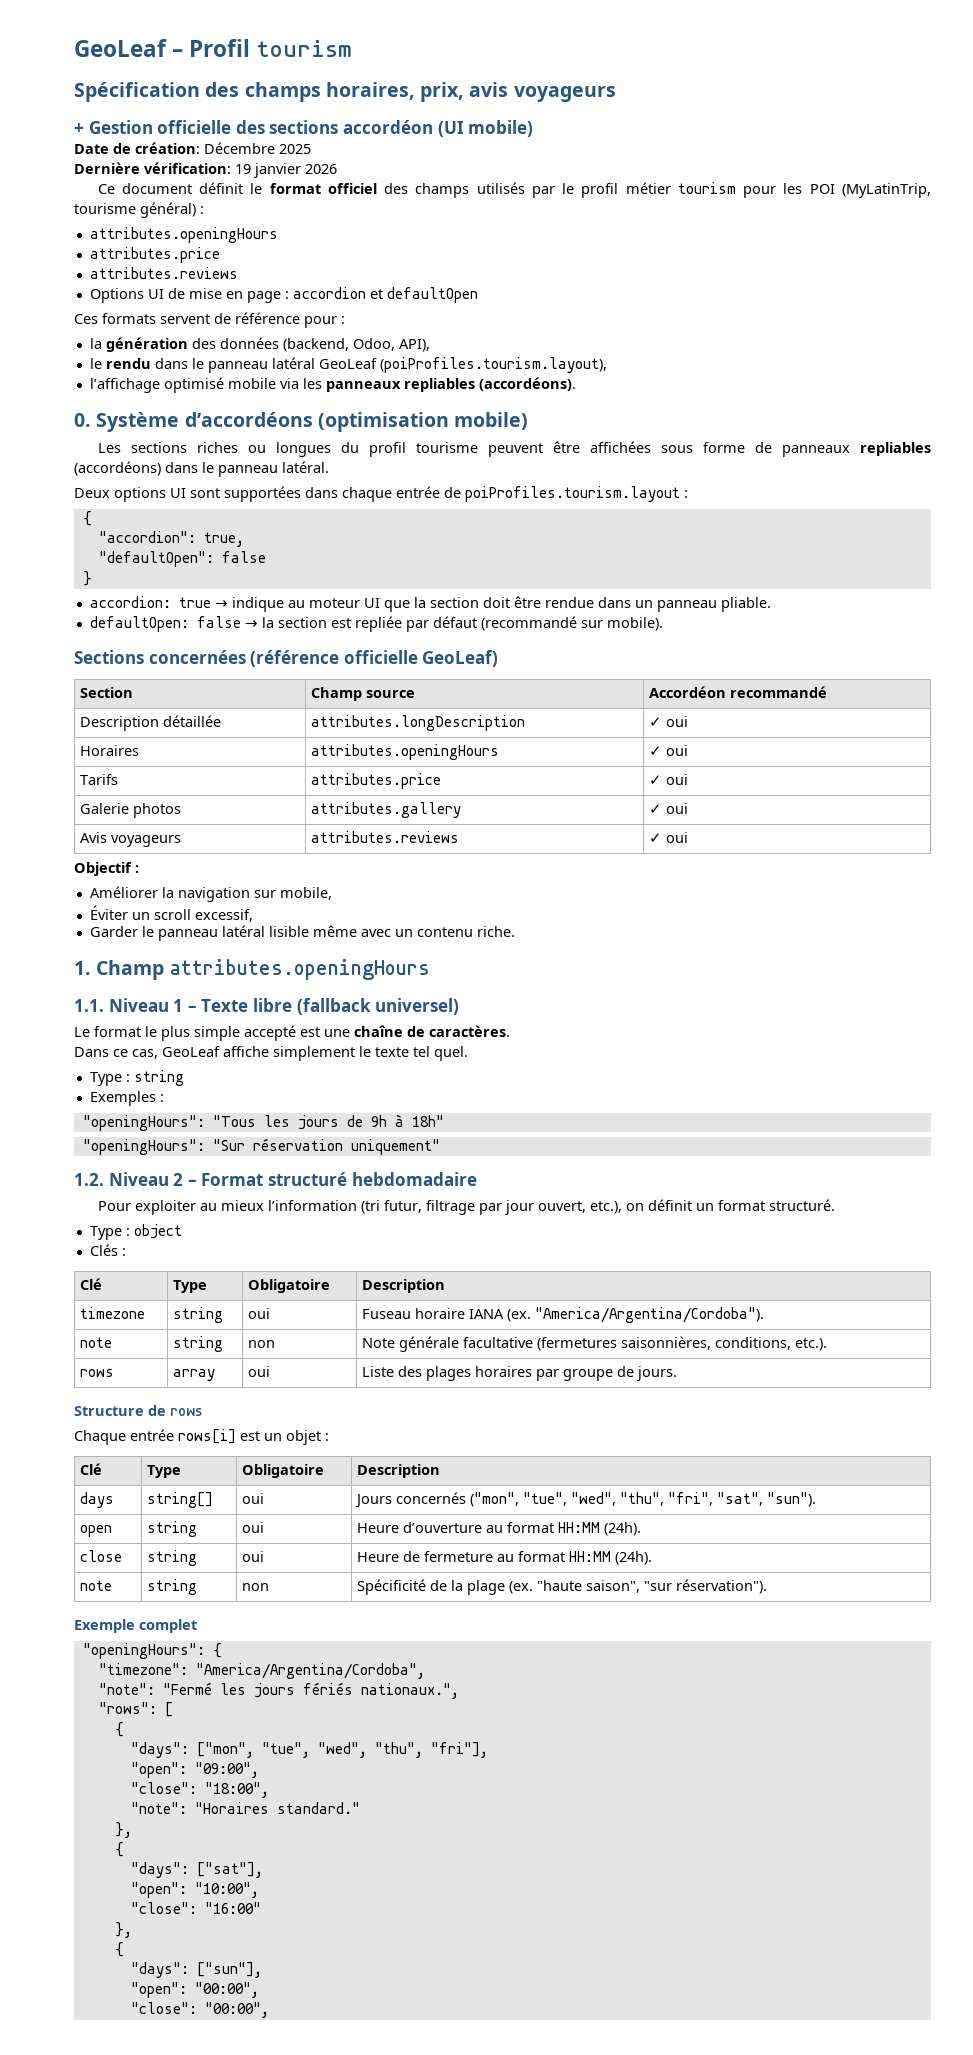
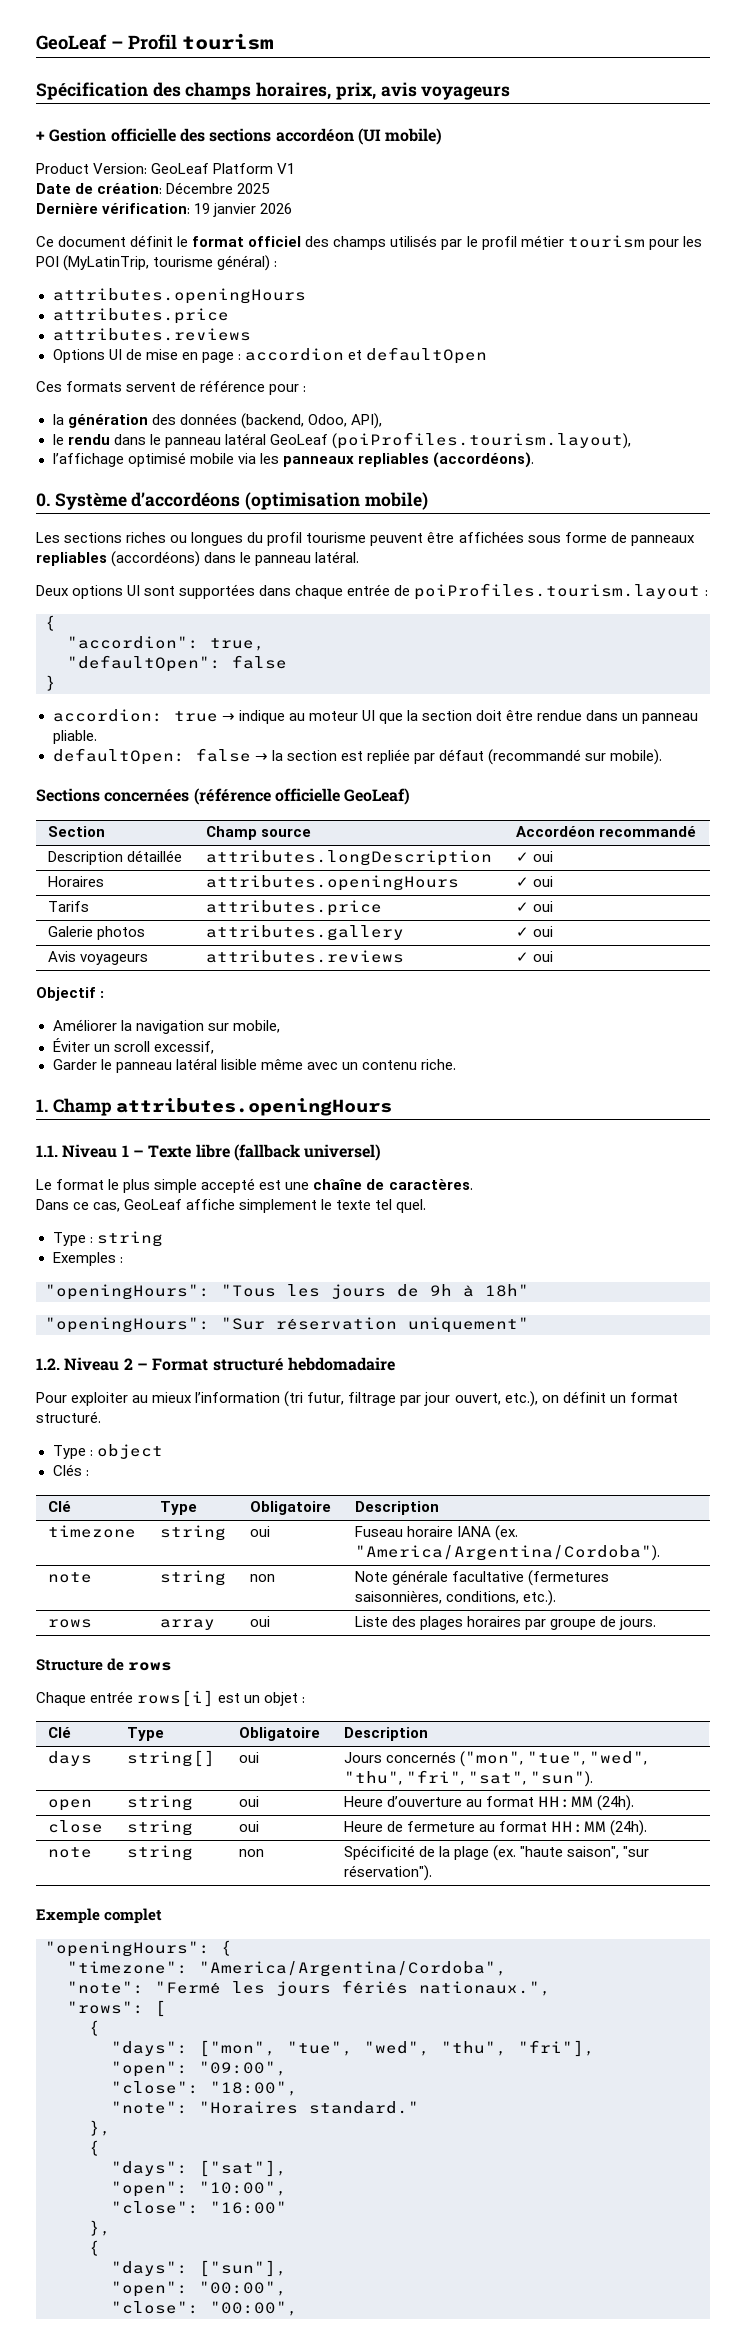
(534, 128) none -> [36,163,296,174] // Product Version: GeoLeaf Platform V1

